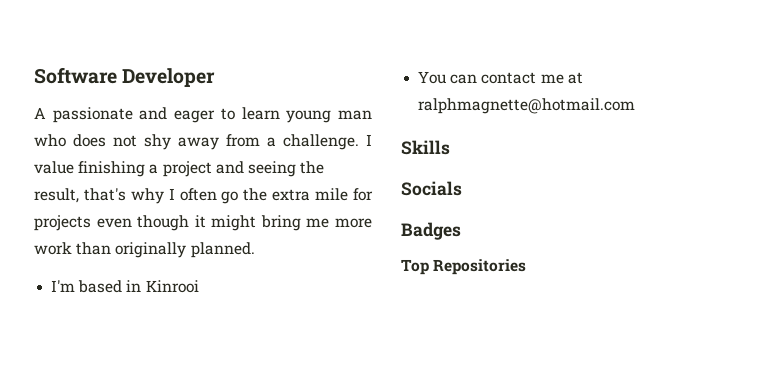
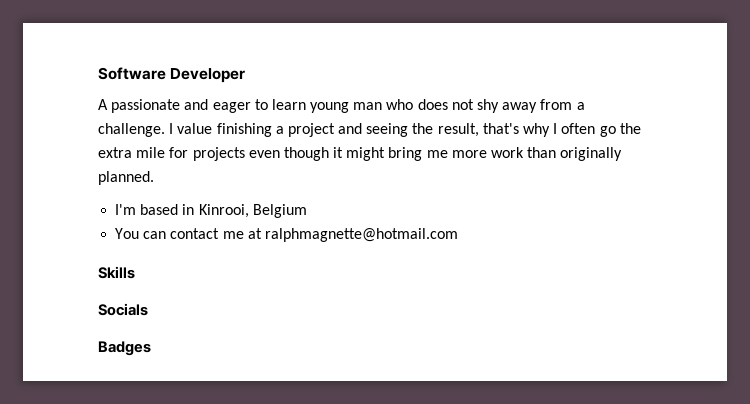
[145,280,199,293] Kinrooi -> [198,204,307,218] Kinrooi, Belgium
[401,259,527,275] // Top Repositories -> (151, 348) none

